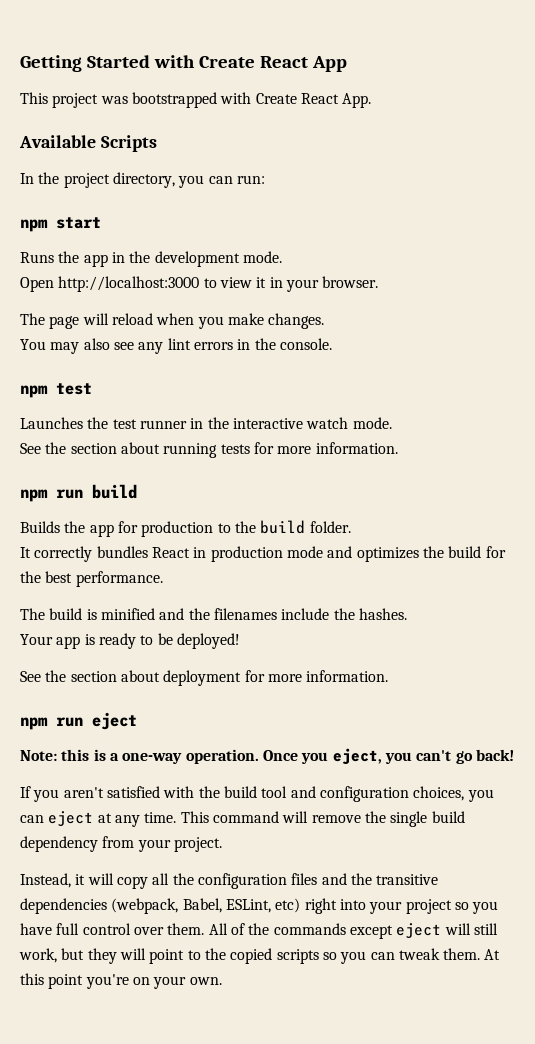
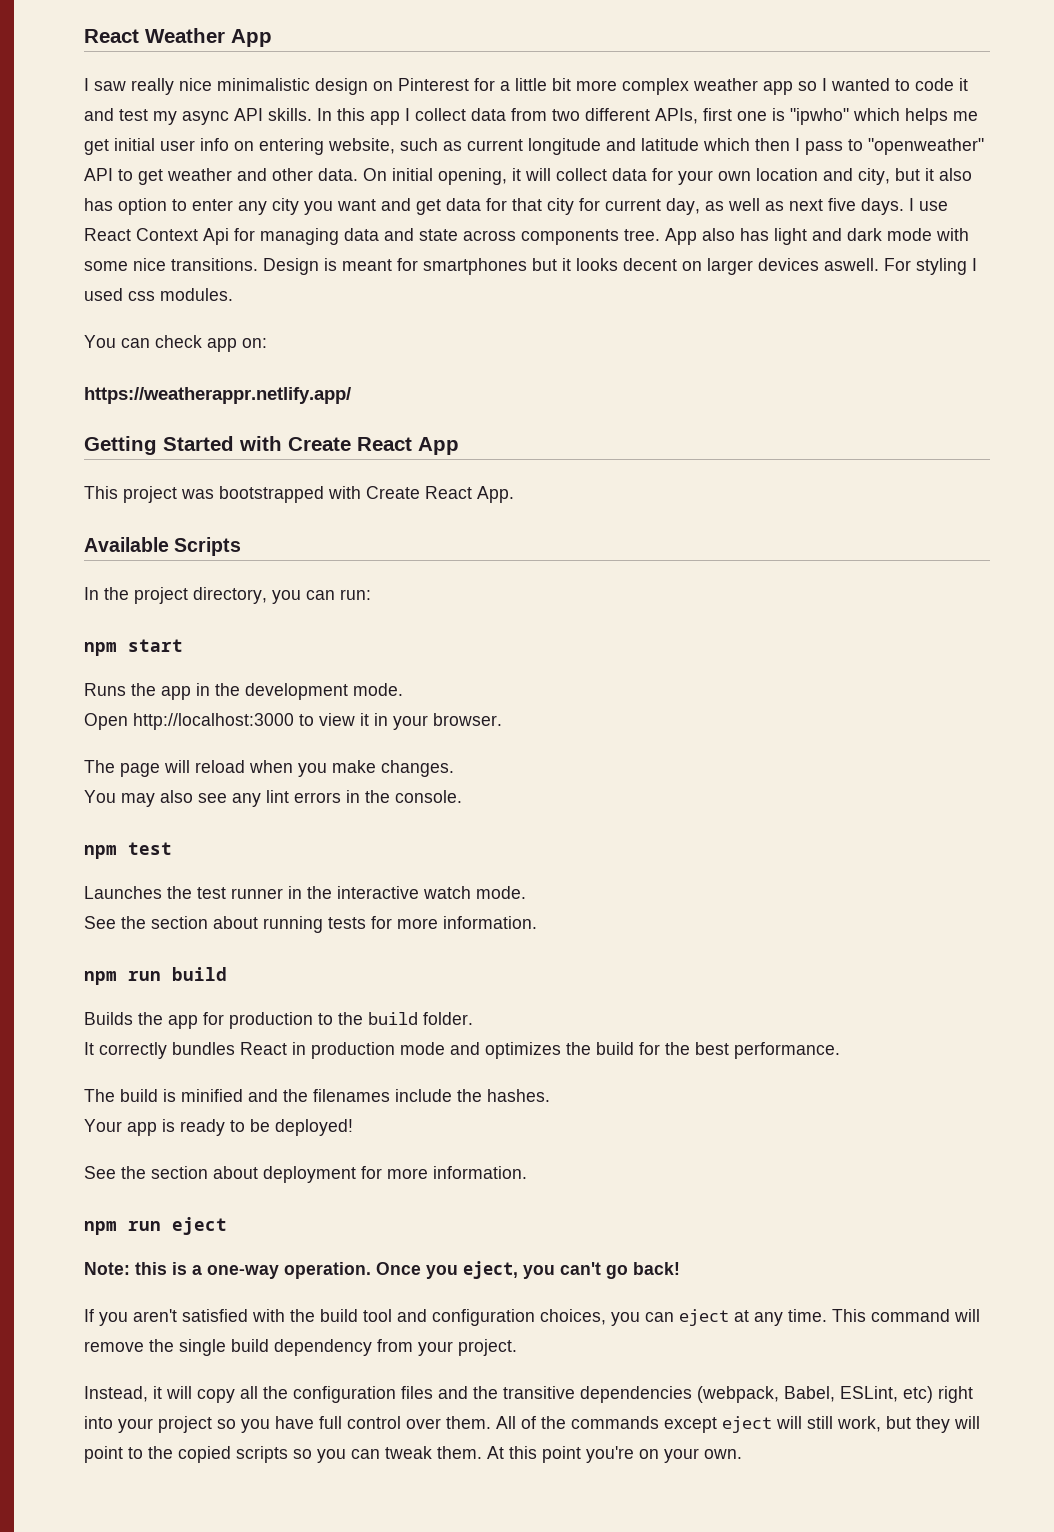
(20, 63) none -> [84,28,272,47] [84,78,968,95] [84,108,978,125] [84,138,984,155] [84,168,972,185] [84,198,948,215] [84,228,969,245] [84,258,977,275] [84,288,233,301] [84,335,267,352] [84,387,351,404] React Weather App // I saw really nice minimalistic design on Pinterest for a little bit more complex weather app so I wanted to code it and test my async API skills. In this app I collect data from two different APIs, first one is "ipwho" which helps me get initial user info on entering website, such as current longitude and latitude which then I pass to "openweather" API to get weather and other data. On initial opening, it will collect data for your own location and city, but it also has option to enter any city you want and get data for that city for current day, as well as next five days. I use React Context Api for managing data and state across components tree. App also has light and dark mode with some nice transitions. Design is meant for smartphones but it looks decent on larger devices aswell. For styling I used css modules. // You can check app on: // https://weatherappr.netlify.app/ //

